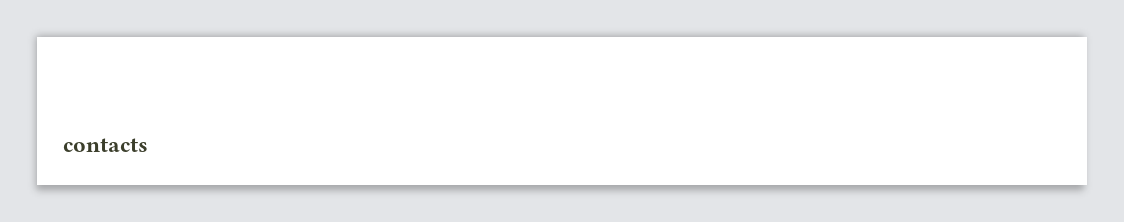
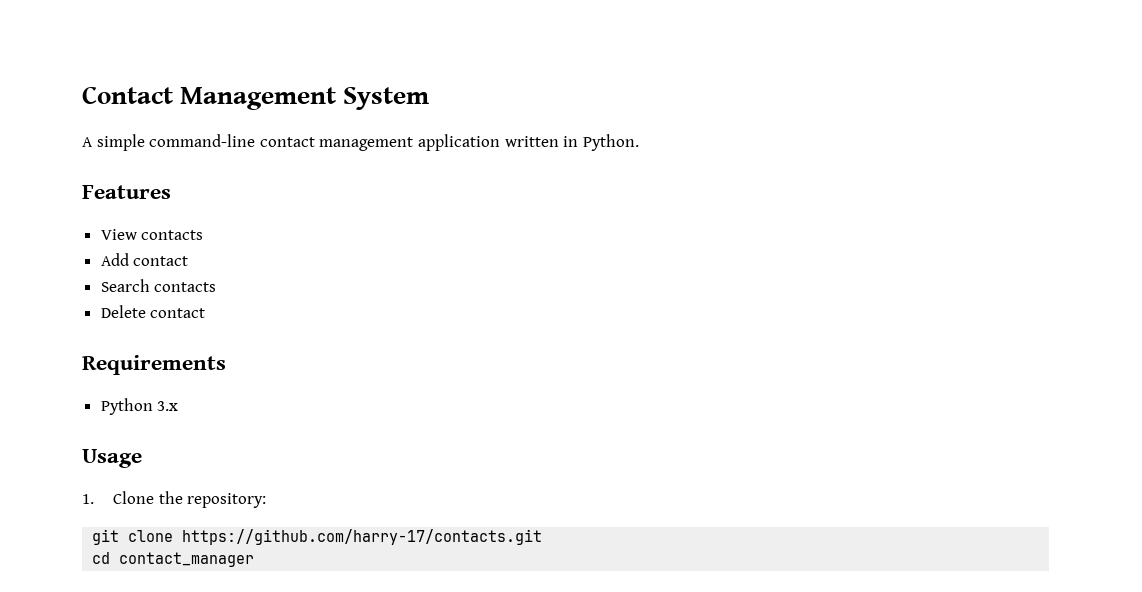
[63,138,148,152] contacts -> [82,86,430,110] [82,134,639,151] [82,185,171,199] [100,229,204,240] [100,253,189,266] [100,279,217,292] [100,305,206,318] [82,355,226,375] [100,398,179,415] [82,449,142,468] [82,491,267,508] [92,529,543,545] [92,552,255,567] Contact Management System // A simple command-line contact management application written in Python. // Features // View contacts // Add contact // Search contacts // Delete contact // Requirements // Python 3.x // Usage // 1. Clone the repository: // git clone https://github.com/harry-17/contacts.git // cd contact_manager

